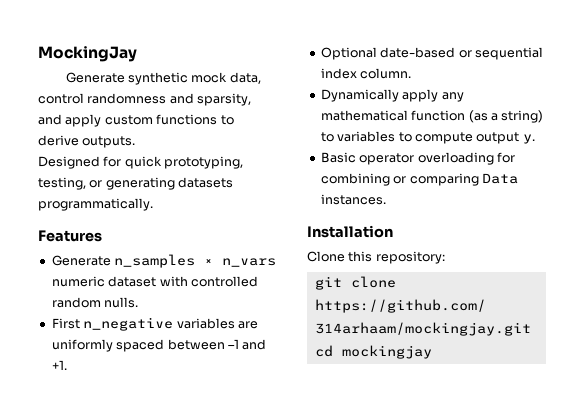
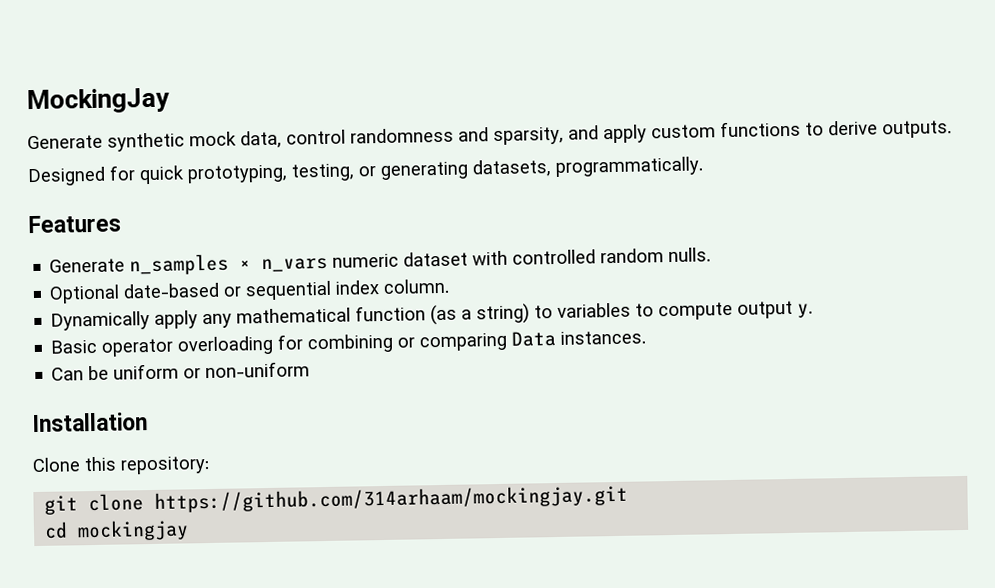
[178,177,234,188] datasets -> [472,159,551,178] datasets,
[51,317,258,331] [51,339,267,352] [51,360,67,370] // First n_negative variables are uniformly spaced between –1 and +1. -> (712, 255) none
(386, 199) none -> [51,361,311,381] // Can be uniform or non-uniform

